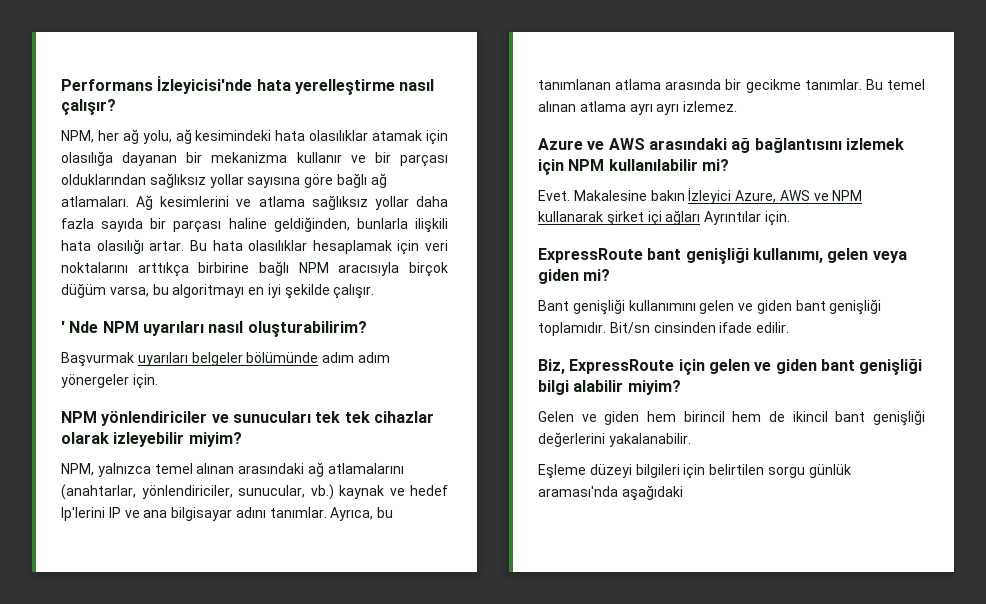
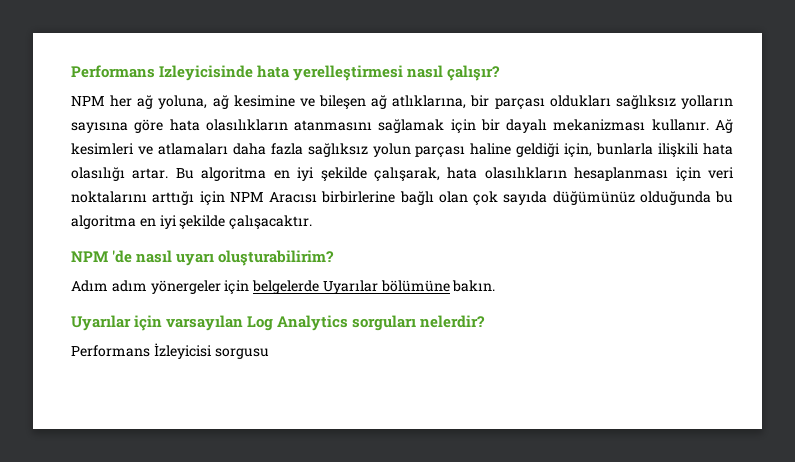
[61,76,395,95] Performans İzleyicisi'nde hata yerelleştirme -> [71,65,404,81] Performans Izleyicisinde hata yerelleştirmesi
[61,130,94,143] NPM, -> [71,96,105,106] NPM
[142,129,448,145] [61,151,448,167] [61,173,387,188] [61,195,448,210] [61,217,350,233] yolu, ağ kesimindeki hata olasılıklar atamak için olasılığa dayanan bir mekanizma kullanır ve bir parçası olduklarından sağlıksız yollar sayısına göre bağlı ağ atlamaları. Ağ kesimlerini ve atlama sağlıksız yollar daha fazla sayıda bir parçası haline geldiğinden, -> [158,95,733,110] [71,119,733,134] [71,143,593,158] yoluna, ağ kesimine ve bileşen ağ atlıklarına, bir parçası oldukları sağlıksız yolların sayısına göre hata olasılıkların atanmasını sağlamak için bir dayalı mekanizması kullanır. Ağ kesimleri ve atlamaları daha fazla sağlıksız yolun parçası haline geldiği için,
[212,240,448,255] [61,261,448,277] [61,283,375,299] [61,321,367,337] [61,352,390,367] [61,374,158,389] [61,411,434,426] [61,432,242,447] [61,462,404,477] [61,484,448,500] [61,507,394,521] [538,79,925,93] [538,101,738,115] [538,137,904,153] [538,159,729,175] [538,187,863,204] [538,210,790,226] [538,247,907,264] [538,269,611,284] [538,299,882,315] [538,322,790,336] [538,358,923,375] [538,380,681,395] [538,410,925,426] [538,432,691,447] [538,464,851,479] [538,485,683,501] hata olasılıklar hesaplamak için veri noktalarını arttıkça birbirine bağlı NPM aracısıyla birçok düğüm varsa, bu algoritmayı en iyi şekilde çalışır. // ' Nde NPM uyarıları nasıl oluşturabilirim? // Başvurmak uyarıları belgeler bölümünde adım adım yönergeler için. // NPM yönlendiriciler ve sunucuları tek tek cihazlar olarak izleyebilir miyim? // NPM, yalnızca temel alınan arasındaki ağ atlamalarını (anahtarlar, yönlendiriciler, sunucular, vb.) kaynak ve hedef Ip'lerini IP ve ana bilgisayar adını tanımlar. Ayrıca, bu tanımlanan atlama arasında bir gecikme tanımlar. Bu temel alınan atlama ayrı ayrı izlemez. // Azure ve AWS arasındaki ağ bağlantısını izlemek için NPM kullanılabilir mi? // Evet. Makalesine bakın İzleyici Azure, AWS ve NPM kullanarak şirket içi ağları Ayrıntılar için. // ExpressRoute bant genişliği kullanımı, gelen veya giden mi? // Bant genişliği kullanımını gelen ve giden bant genişliği toplamıdır. Bit/sn cinsinden ifade edilir. // Biz, ExpressRoute için gelen ve giden bant genişliği bilgi alabilir miyim? // Gelen ve giden hem birincil hem de ikincil bant genişliği değerlerini yakalanabilir. // Eşleme düzeyi bilgileri için belirtilen sorgu günlük araması'nda aşağıdaki -> [201,167,734,182] [71,191,733,206] [71,215,313,230] [71,250,335,266] [71,280,496,295] [71,315,486,331] [71,343,269,359] algoritma en iyi şekilde çalışarak, hata olasılıkların hesaplanması için veri noktalarını arttığı için NPM Aracısı birbirlerine bağlı olan çok sayıda düğümünüz olduğunda bu algoritma en iyi şekilde çalışacaktır. // NPM 'de nasıl uyarı oluşturabilirim? // Adım adım yönergeler için belgelerde Uyarılar bölümüne bakın. // Uyarılar için varsayılan Log Analytics sorguları nelerdir? // Performans İzleyicisi sorgusu

